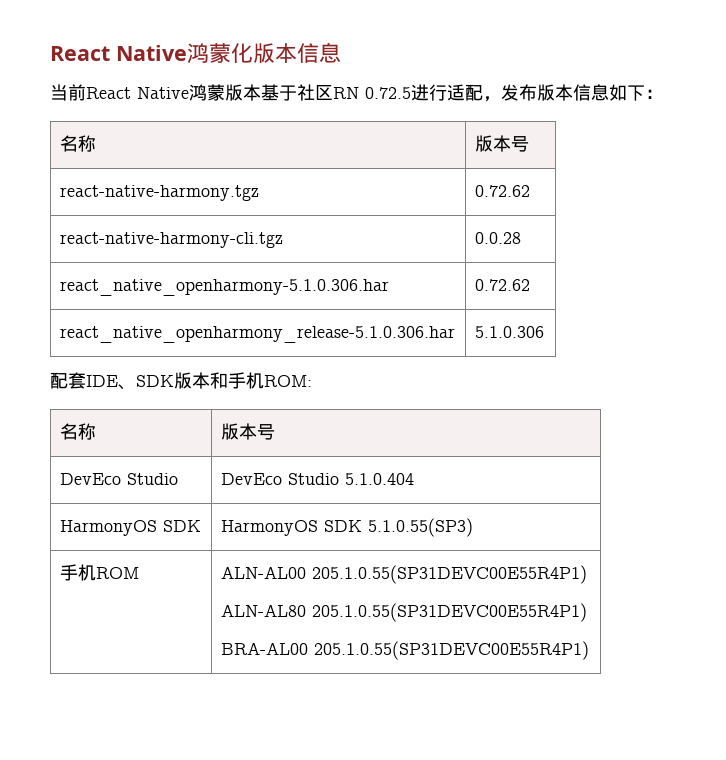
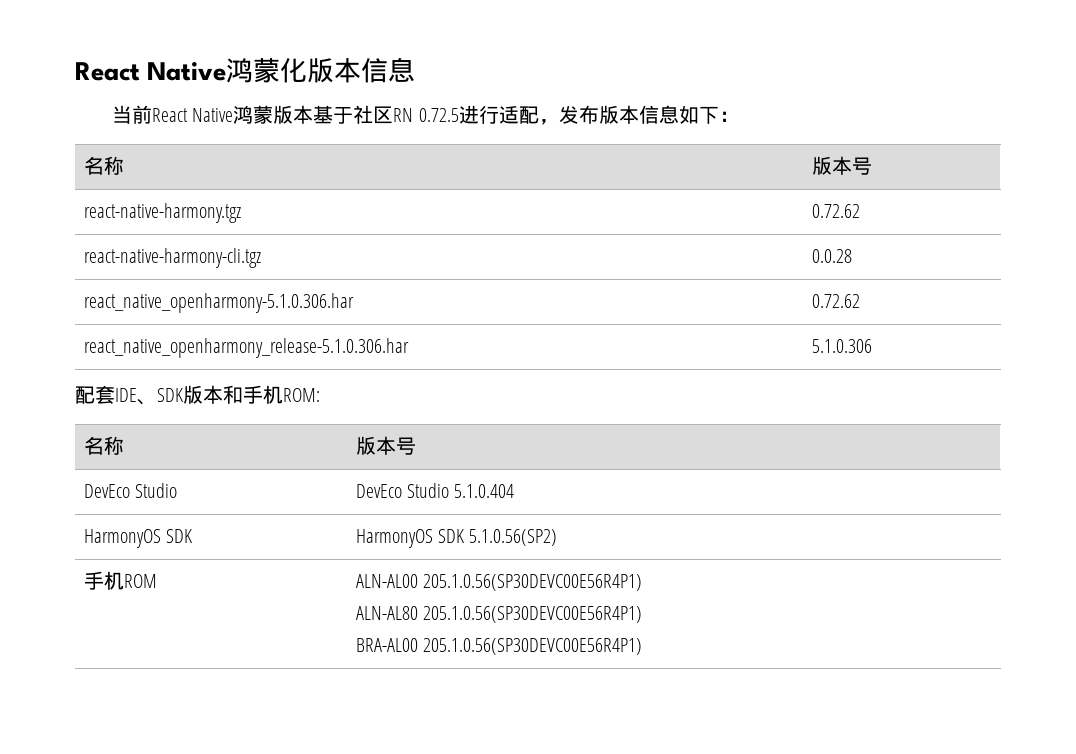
[367,518,473,537] 5.1.0.55(SP3) -> [469,529,558,546] 5.1.0.56(SP2)
[311,565,587,584] 205.1.0.55(SP31DEVC00E55R4P1) -> [422,574,642,591] 205.1.0.56(SP30DEVC00E56R4P1)
[311,603,587,622] 205.1.0.55(SP31DEVC00E55R4P1) -> [422,606,642,623] 205.1.0.56(SP30DEVC00E56R4P1)
[313,641,589,660] 205.1.0.55(SP31DEVC00E55R4P1) -> [422,638,642,655] 205.1.0.56(SP30DEVC00E56R4P1)

